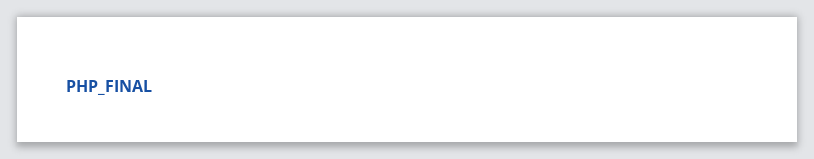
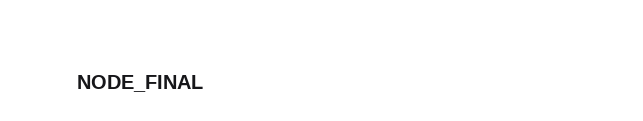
[66,80,152,95] PHP_FINAL -> [77,75,203,92] NODE_FINAL

